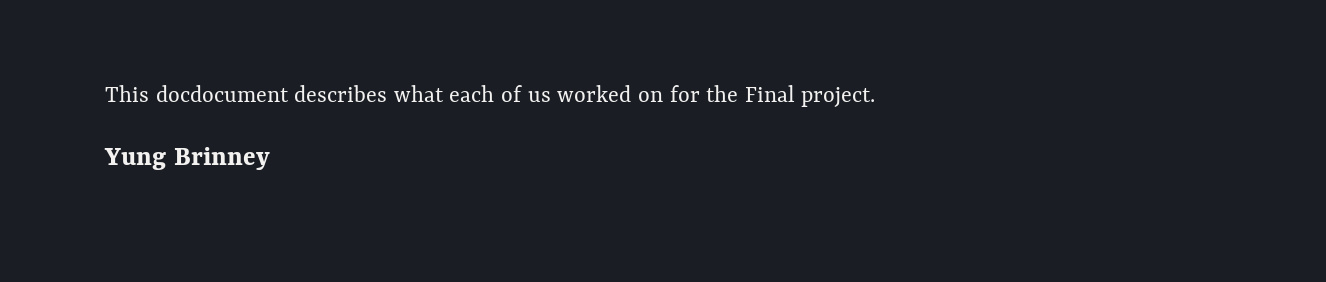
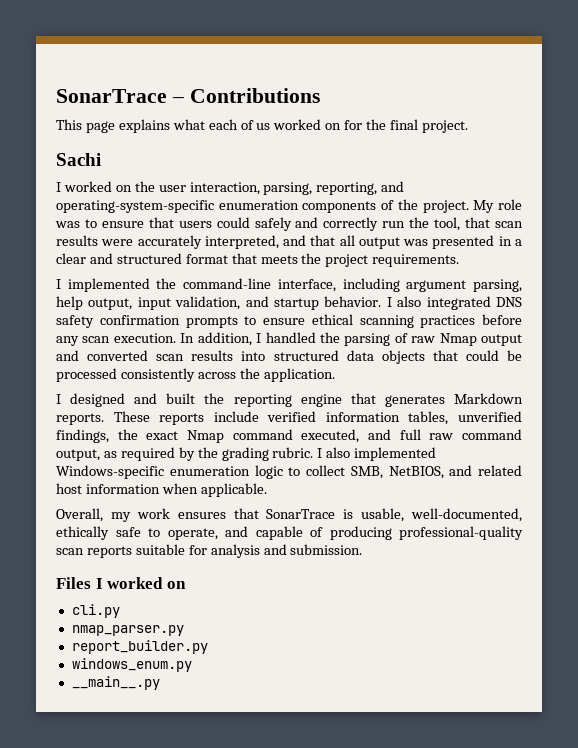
[105,85,388,102] This docdocument describes -> [56,88,320,103] [56,119,170,133] SonarTrace – Contributions // This page explains
[744,85,795,102] Final -> [390,119,419,130] final
[104,147,270,170] Yung Brinney -> [56,153,101,166] [56,181,405,195] [56,199,522,213] [55,217,523,231] [56,235,522,249] [56,253,460,267] [56,278,522,292] [56,296,522,310] [56,314,522,328] [56,332,523,346] [56,350,523,364] [56,368,335,382] [56,393,523,407] [56,411,522,425] [56,429,522,443] [56,447,437,461] [56,465,522,479] [56,483,267,497] [56,508,522,522] [56,526,523,540] [56,544,363,558] [56,577,186,589] [71,604,120,618] [71,625,184,636] [71,640,208,654] [71,658,192,672] [71,676,160,690] Sachi // I worked on the user interaction, parsing, reporting, and operating-system-specific enumeration components of the project. My role was to ensure that users could safely and correctly run the tool, that scan results were accurately interpreted, and that all output was presented in a clear and structured format that meets the project requirements. // I implemented the command-line interface, including argument parsing, help output, input validation, and startup behavior. I also integrated DNS safety confirmation prompts to ensure ethical scanning practices before any scan execution. In addition, I handled the parsing of raw Nmap output and converted scan results into structured data objects that could be processed consistently across the application. // I designed and built the reporting engine that generates Markdown reports. These reports include verified information tables, unverified findings, the exact Nmap command executed, and full raw command output, as required by the grading rubric. I also implemented Windows-specific enumeration logic to collect SMB, NetBIOS, and related host information when applicable. // Overall, my work ensures that SonarTrace is usable, well-documented, ethically safe to operate, and capable of producing professional-quality scan reports suitable for analysis and submission. // Files I worked on // cli.py // nmap_parser.py // report_builder.py // windows_enum.py // __main__.py

